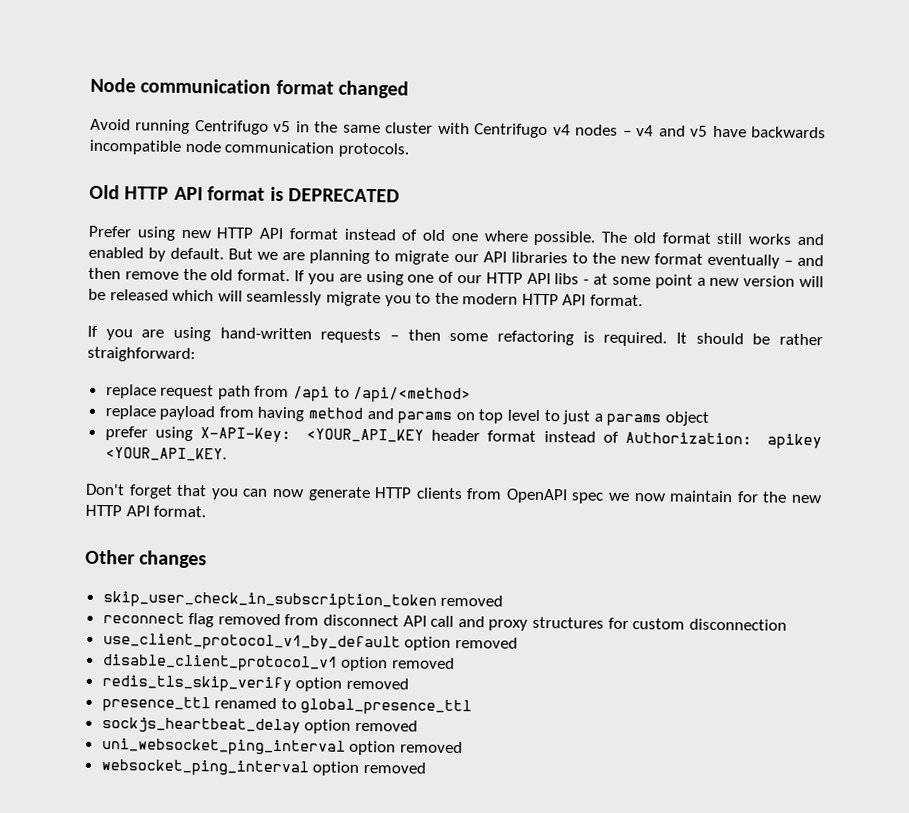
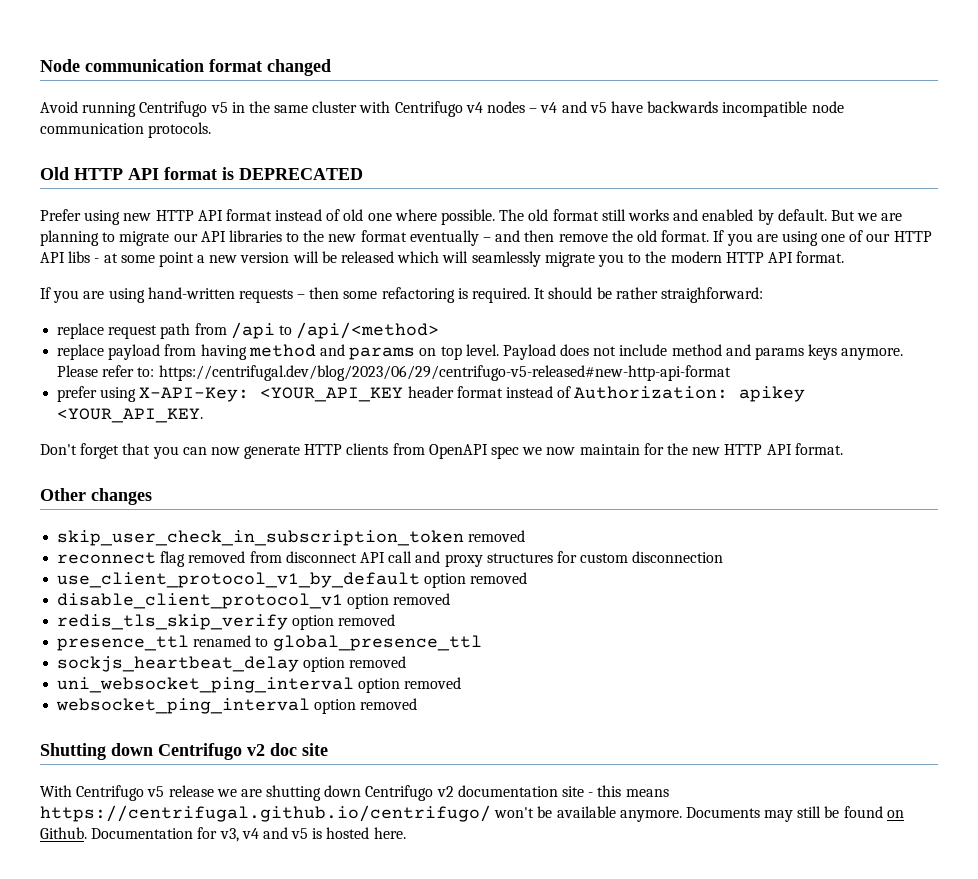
[507,409,709,427] level to just a params object -> [465,344,904,360] [57,365,731,381] level. Payload does not include method and params keys anymore. Please refer to: https://centrifugal.dev/blog/2023/06/29/centrifugo-v5-released#new-http-api-format
(426, 767) none -> [40,743,328,760] [40,785,669,801] [40,805,904,822] [40,827,406,842] // Shutting down Centrifugo v2 doc site // With Centrifugo v5 release we are shutting down Centrifugo v2 documentation site - this means https://centrifugal.github.io/centrifugo/ won't be available anymore. Documents may still be found on Github. Documentation for v3, v4 and v5 is hosted here.

